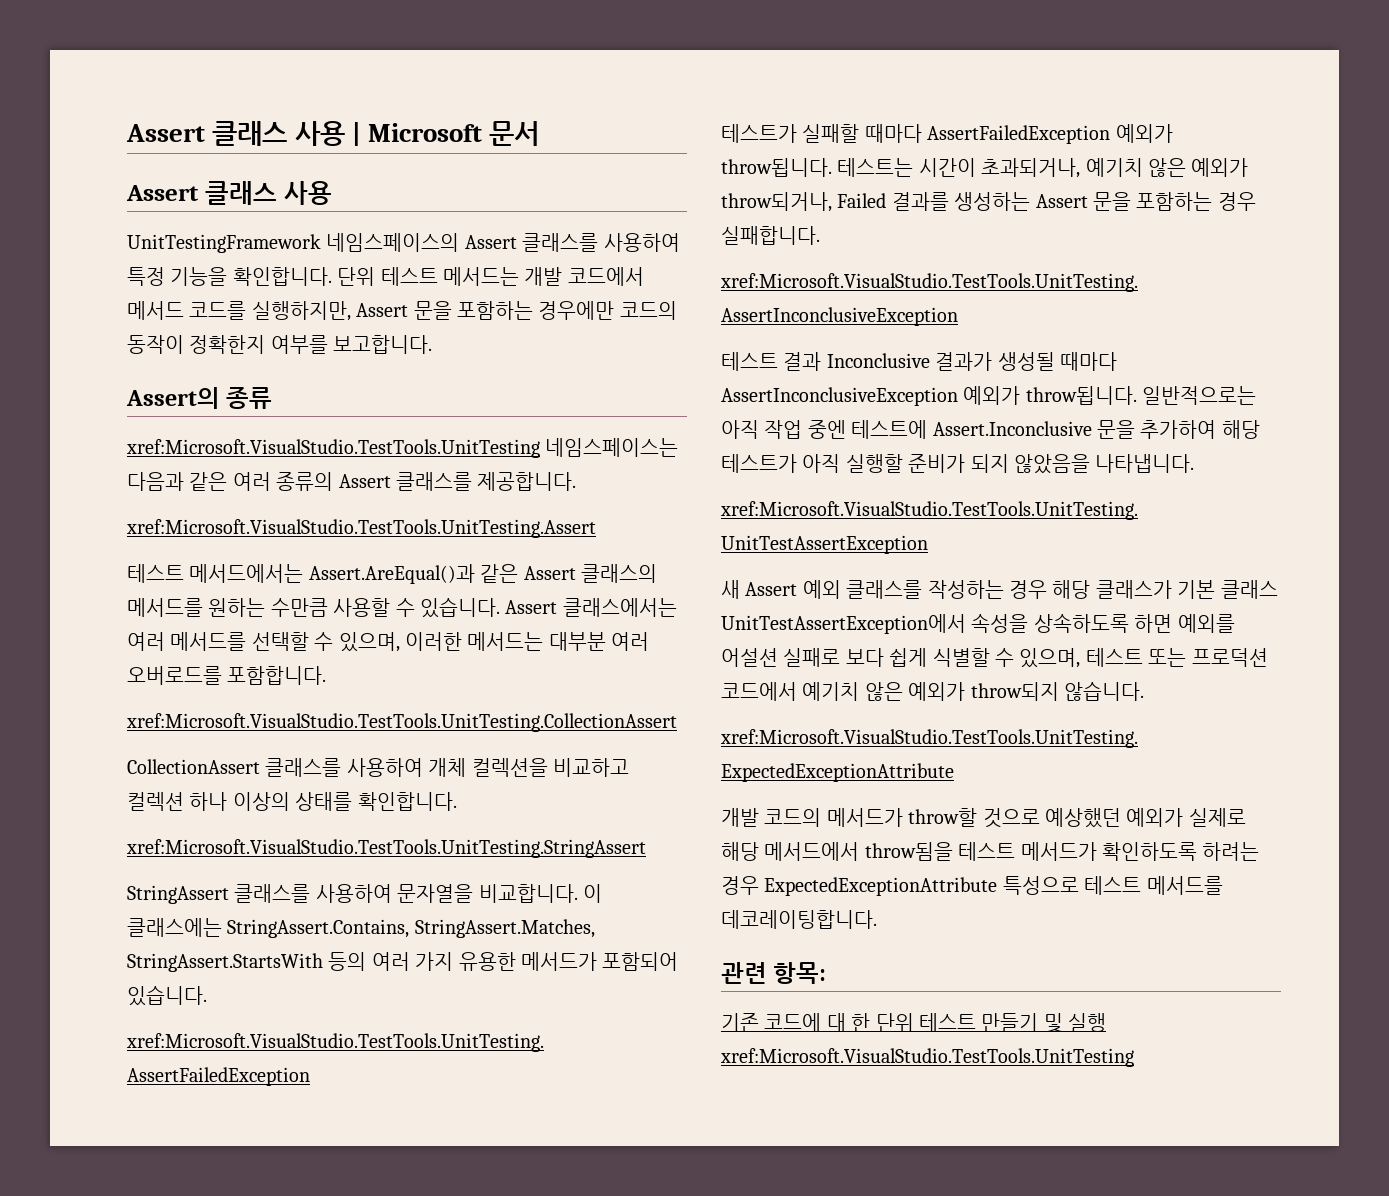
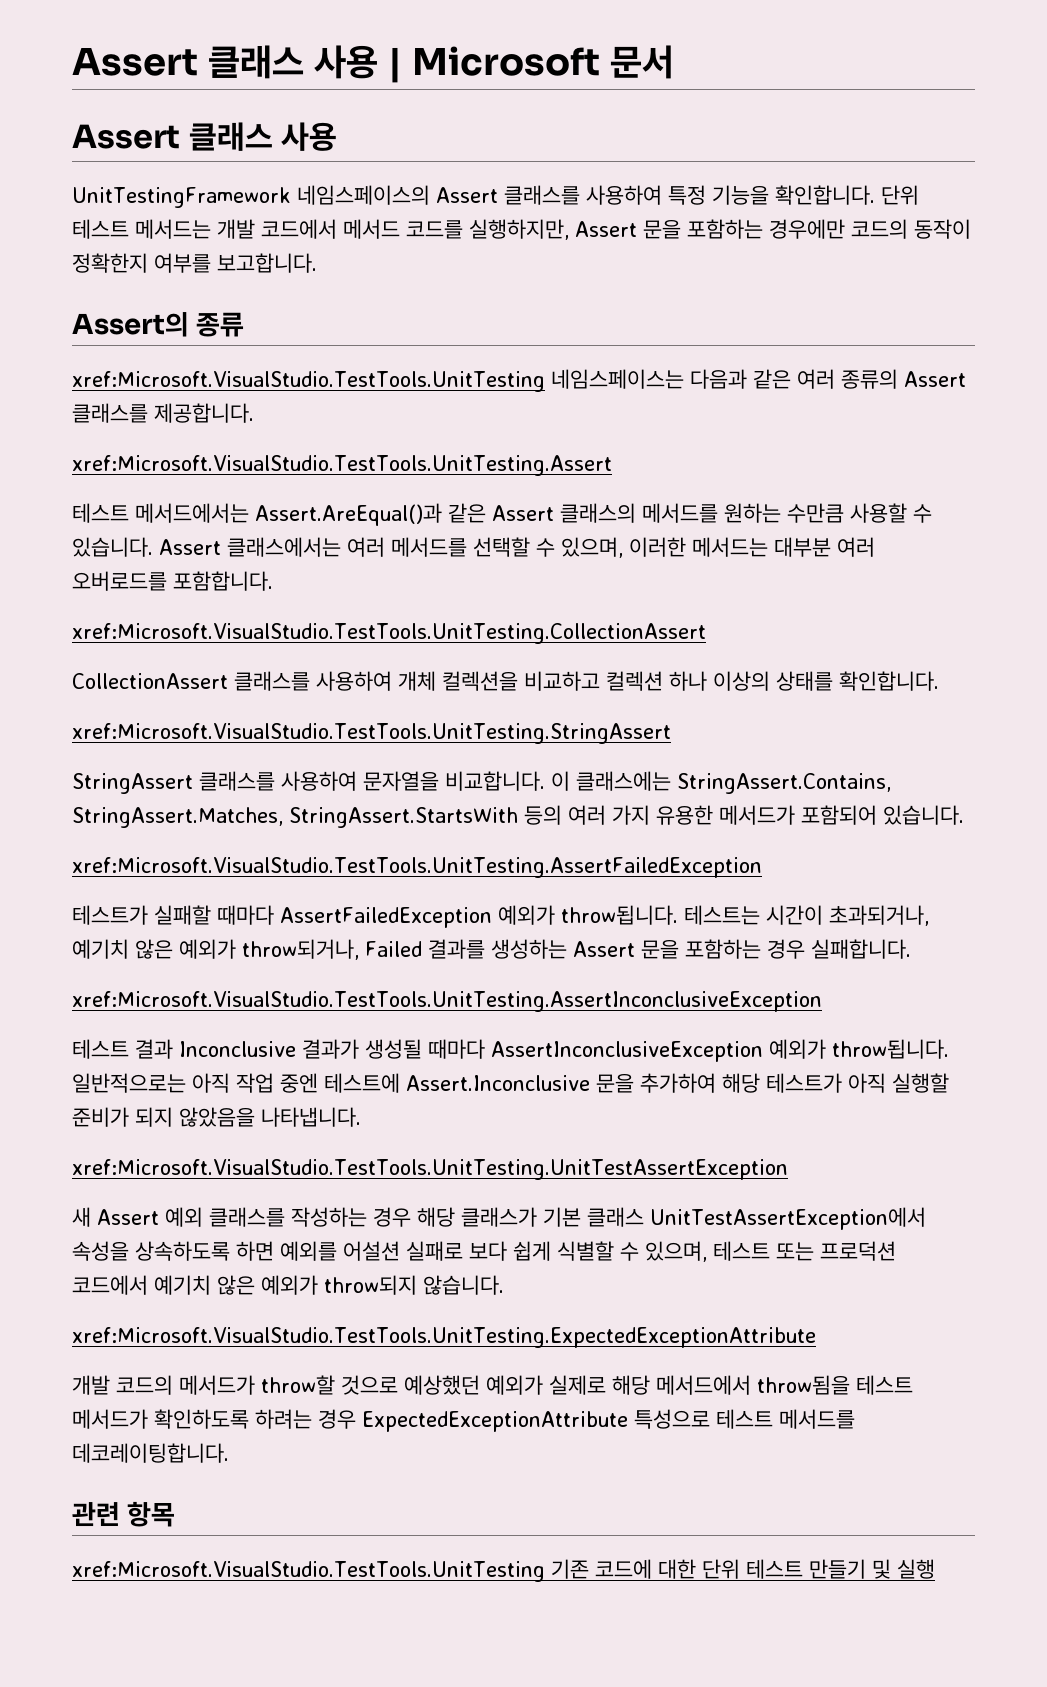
[773,962,827,984] [721,1013,871,1032] 항목: // 기존 코드에 대 한 -> [127,1501,176,1527] [72,1559,696,1582] 항목 // xref:Microsoft.VisualStudio.TestTools.UnitTesting 기존 코드에 대한
[720,1048,1134,1067] xref:Microsoft.VisualStudio.TestTools.UnitTesting -> (935, 1569) none

